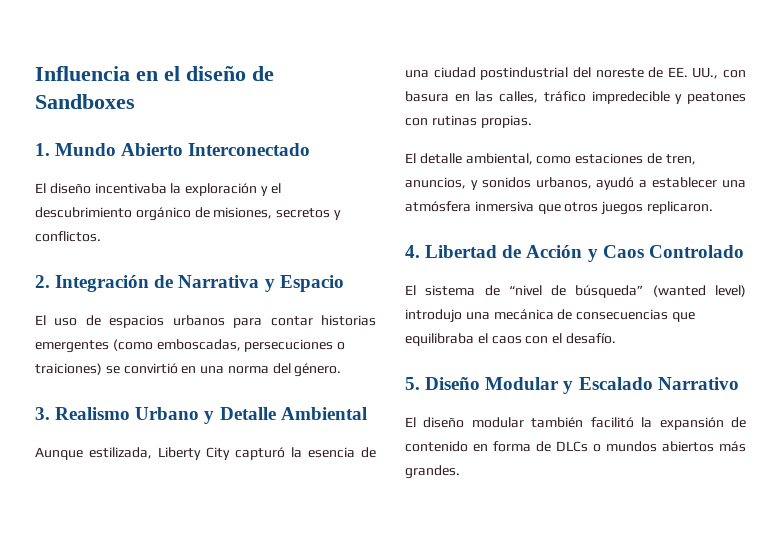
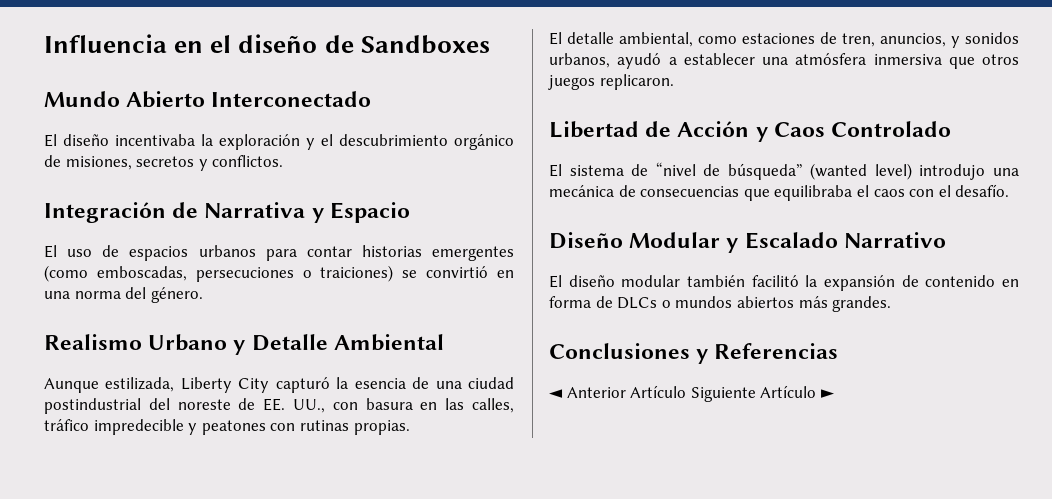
[35,143,50,156] 1. -> (490, 44) none
[35,275,50,288] 2. -> (284, 161) none
[35,407,50,420] 3. -> (203, 295) none
[405,245,420,258] 4. -> (674, 82) none
[405,377,420,390] 5. -> (1010, 190) none
(460, 472) none -> [549,343,839,364] [549,385,835,402] // Conclusiones y Referencias // ◄ Anterior Artículo Siguiente Artículo ►

